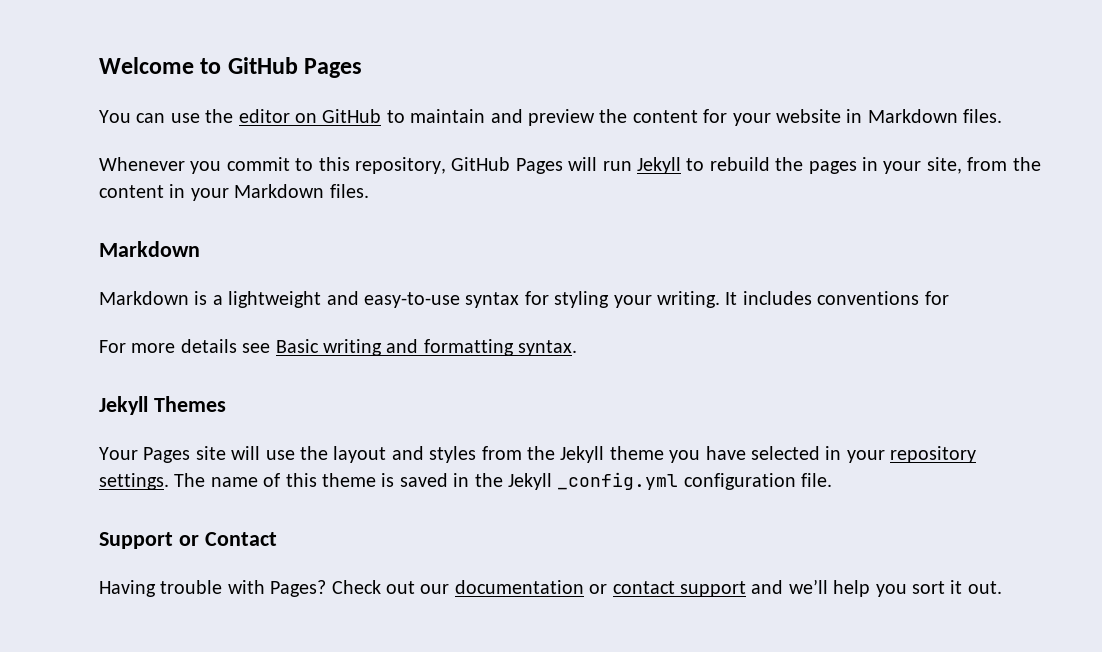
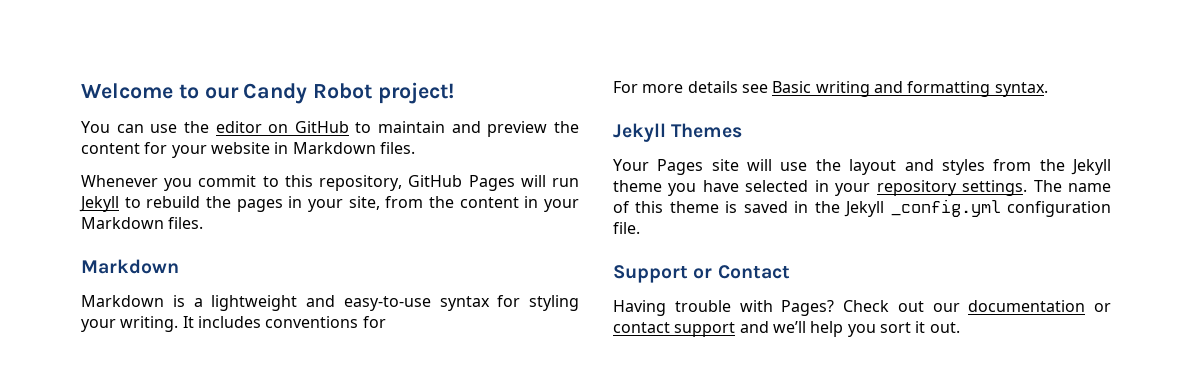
[227,57,363,78] GitHub Pages -> [204,82,455,104] our Candy Robot project!

